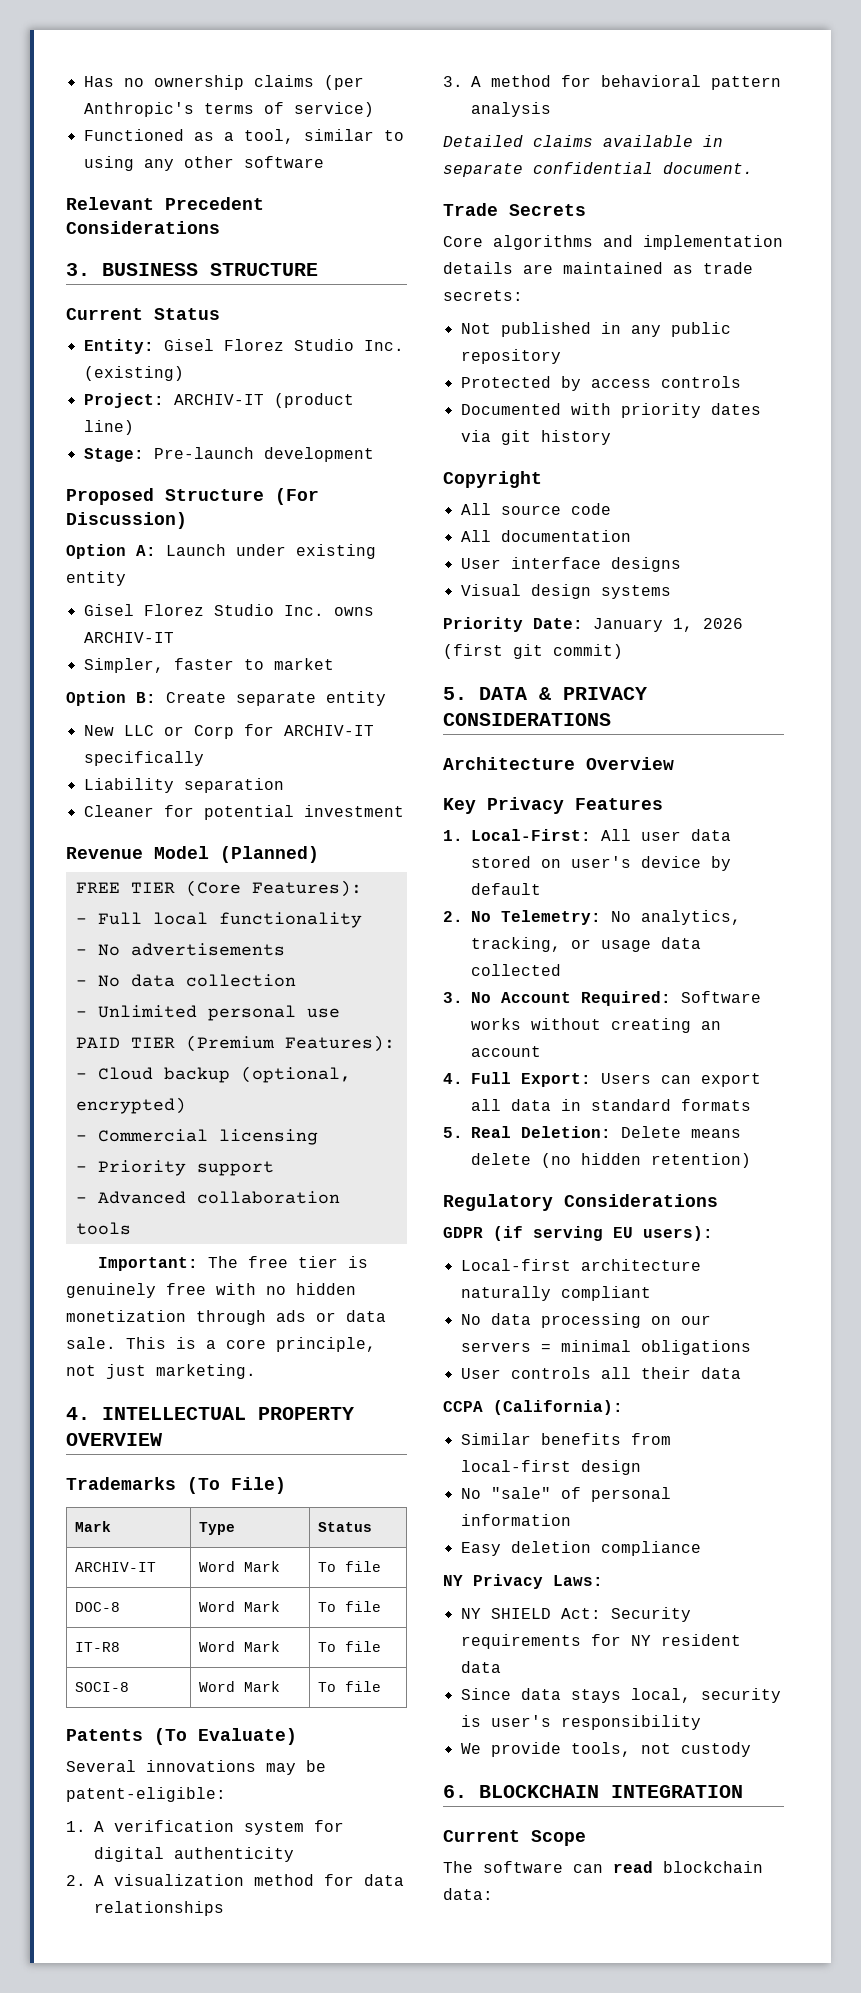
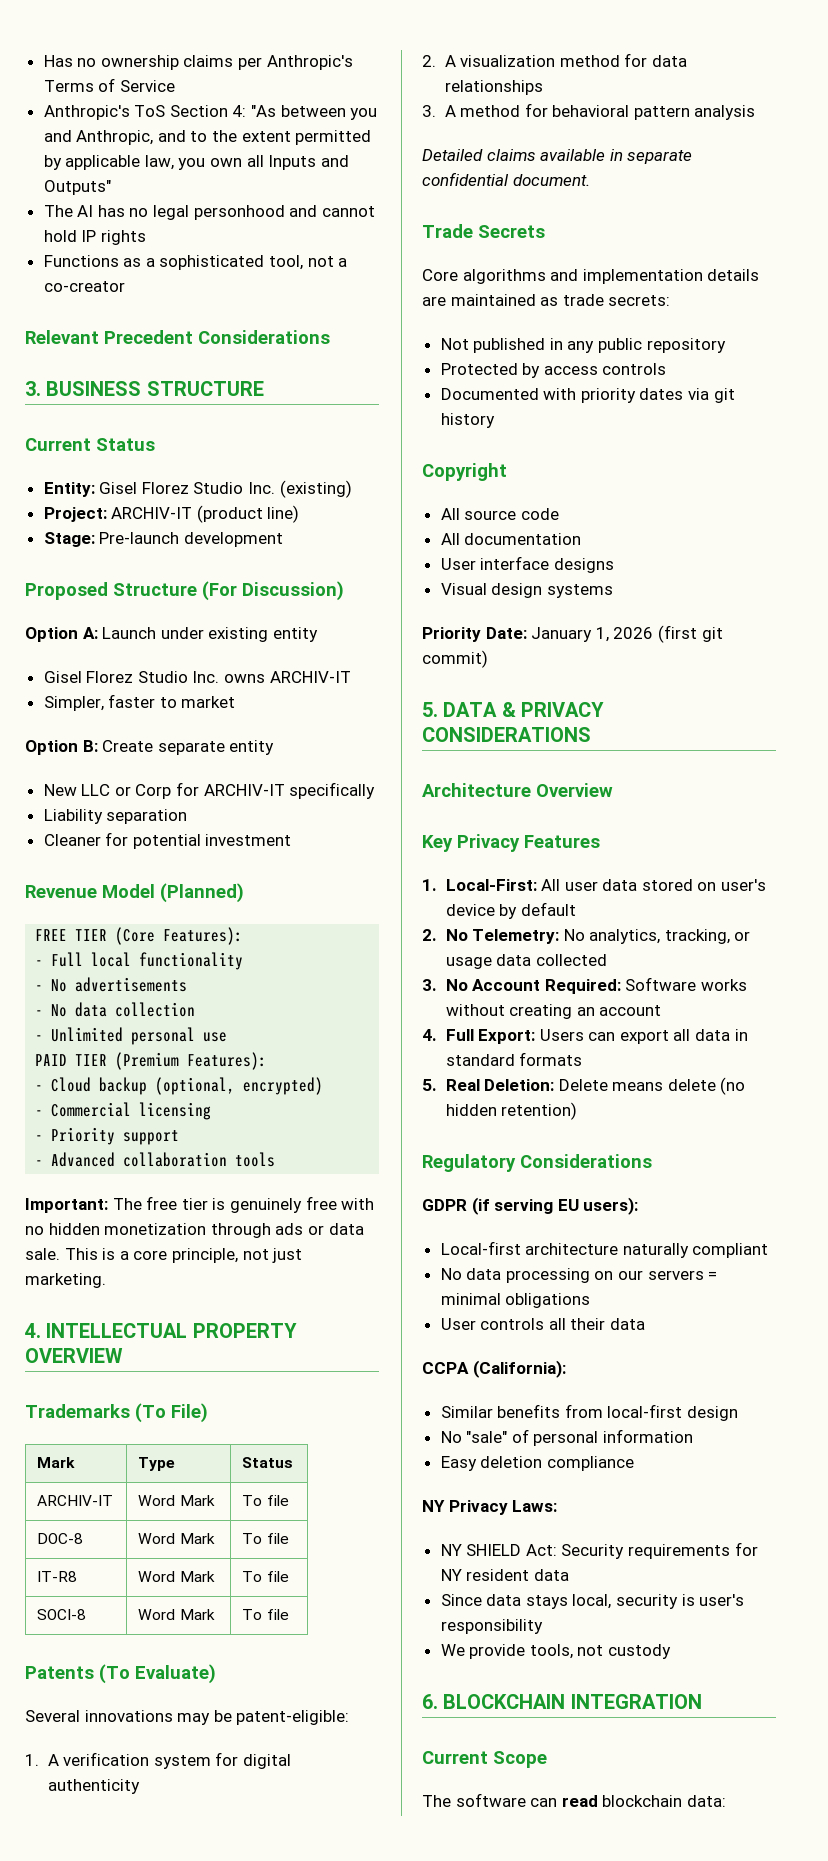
[323,75,364,90] [83,102,374,117] [83,129,404,144] [83,156,324,171] (per Anthropic's terms of service) // Functioned as a tool, similar to using any other software -> [238,55,353,70] [43,78,175,92] [43,105,378,120] [43,130,372,145] [43,155,349,170] [43,180,111,195] [43,205,375,220] [43,230,146,245] [43,255,348,270] [43,281,125,292] per Anthropic's Terms of Service // Anthropic's ToS Section 4: "As between you and Anthropic, and to the extent permitted by applicable law, you own all Inputs and Outputs" // The AI has no legal personhood and cannot hold IP rights // Functions as a sophisticated tool, not a co-creator

